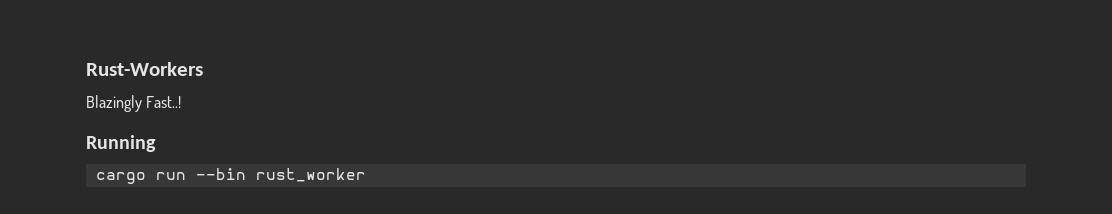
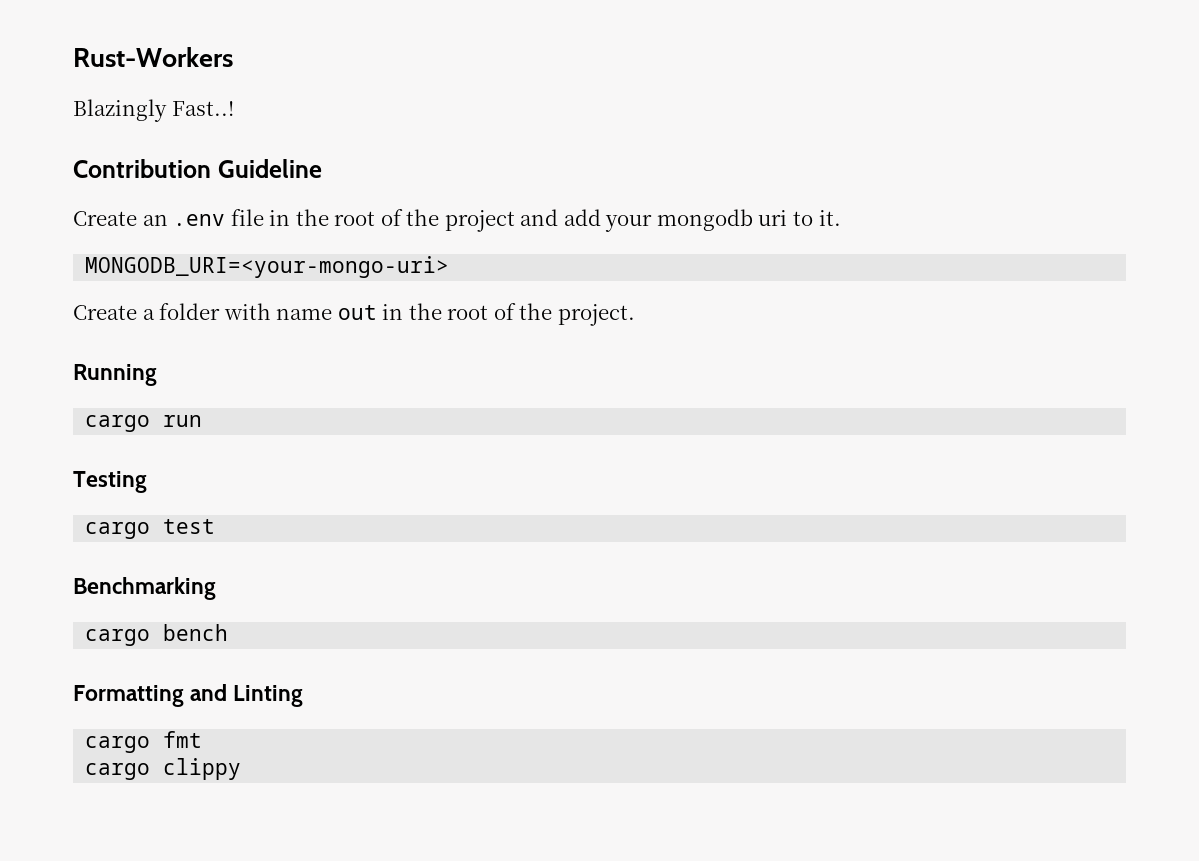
[86,135,156,152] [95,168,366,184] Running // cargo run --bin rust_worker -> [73,159,322,178] [73,209,841,232] [85,256,450,278] [73,303,635,326] [73,364,157,386] [85,415,203,432] [73,471,147,493] [85,519,216,539] [73,577,216,600] [85,624,229,646] [73,684,304,707] [85,731,203,753] [85,758,242,780] Contribution Guideline // Create an .env file in the root of the project and add your mongodb uri to it. // MONGODB_URI=<your-mongo-uri> // Create a folder with name out in the root of the project. // Running // cargo run // Testing // cargo test // Benchmarking // cargo bench // Formatting and Linting // cargo fmt // cargo clippy

